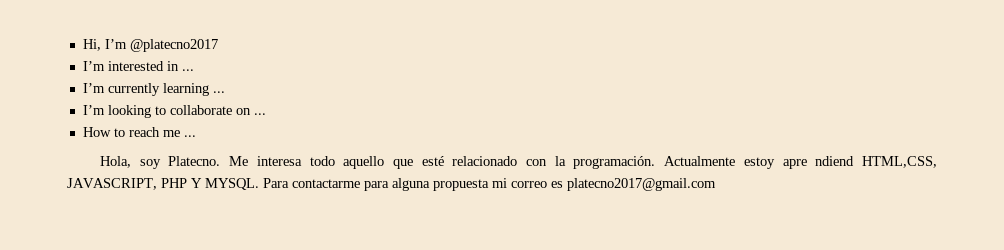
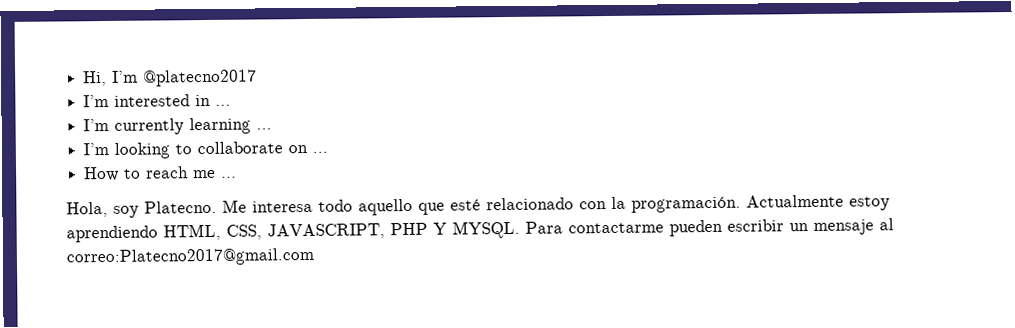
[782,156,937,169] apre ndiend HTML,CSS, -> [66,223,262,243] aprendiendo HTML, CSS,
[364,178,716,191] para alguna propuesta mi correo es platecno2017@gmail.com -> [669,218,894,237] [66,247,314,267] pueden escribir un mensaje al correo:Platecno2017@gmail.com

